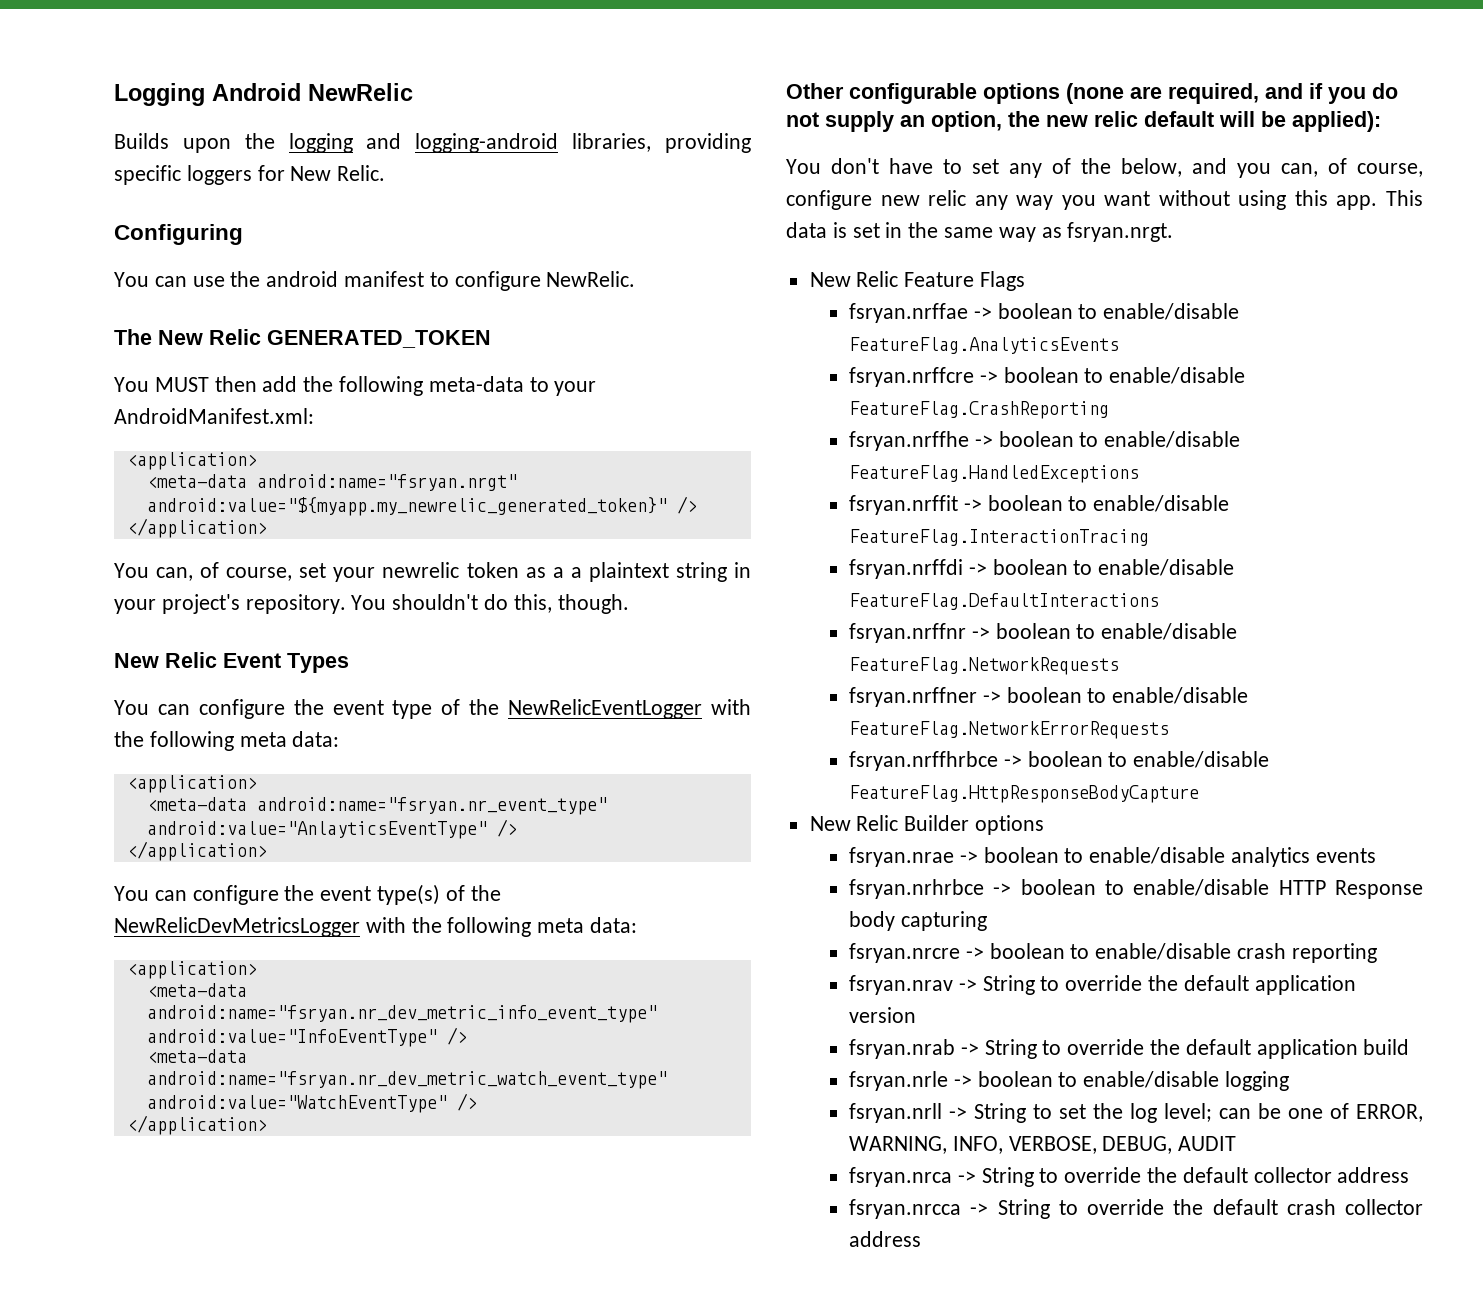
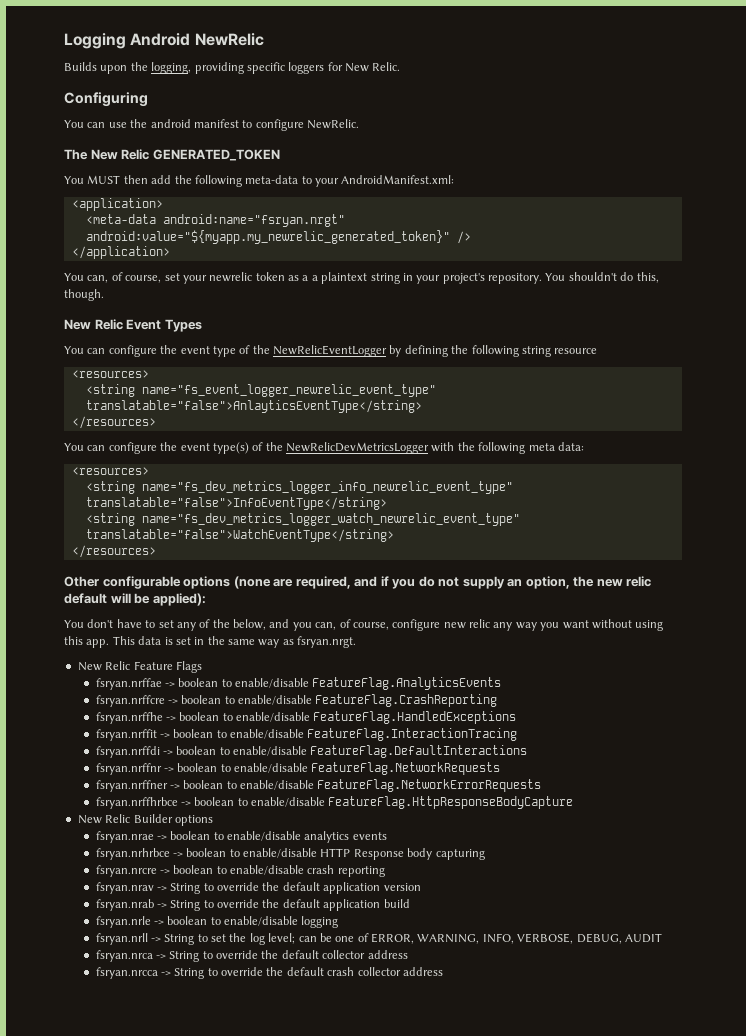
[288,133,652,153] logging and logging-android libraries, -> [151,62,192,74] logging,
[711,699,752,715] [114,731,340,751] [126,775,257,793] [146,797,607,815] [146,819,517,839] [126,841,267,861] with the following meta data: // <application> // <meta-data android:name="fsryan.nr_event_type" android:value="AnlayticsEventType" /> // </application> -> [389,345,598,357] [71,370,149,378] [85,384,436,397] [85,400,422,413] [71,416,156,429] by defining the following string resource // <resources> // <string name="fs_event_logger_newrelic_event_type" translatable="false">AnlayticsEventType</string> // </resources>
[126,961,257,979] [146,983,247,997] [146,1005,657,1023] [146,1027,467,1047] [146,1049,247,1063] [146,1071,667,1089] [146,1093,477,1113] [126,1115,267,1135] <application> // <meta-data android:name="fsryan.nr_dev_metric_info_event_type" android:value="InfoEventType" /> // <meta-data android:name="fsryan.nr_dev_metric_watch_event_type" android:value="WatchEventType" /> // </application> -> [71,467,149,475] [85,481,513,494] [85,497,387,510] [85,513,520,526] [85,529,394,542] [71,545,156,558] <resources> // <string name="fs_dev_metrics_logger_info_newrelic_event_type" translatable="false">InfoEventType</string> // <string name="fs_dev_metrics_logger_watch_newrelic_event_type" translatable="false">WatchEventType</string> // </resources>

